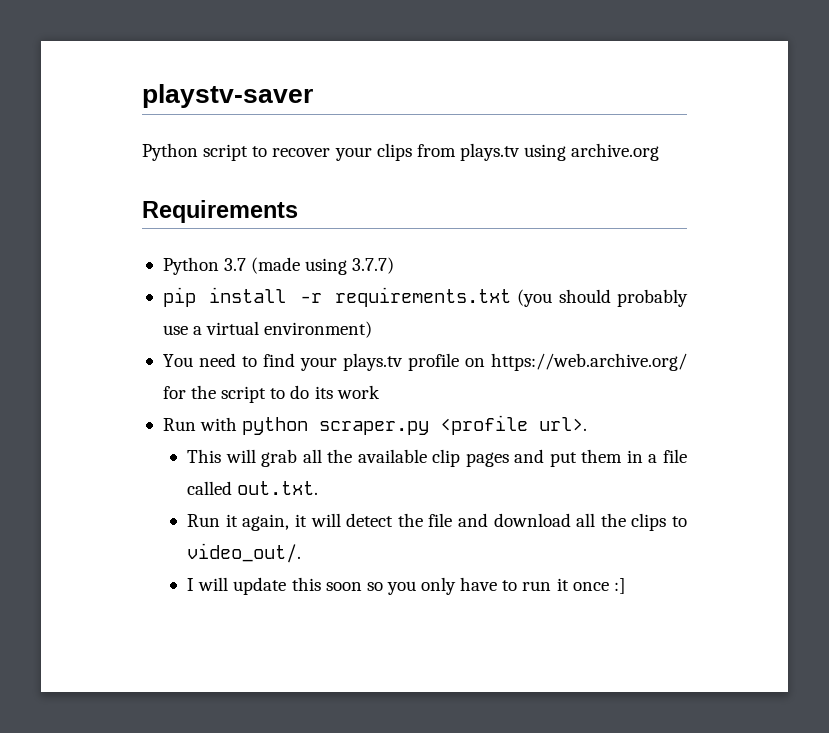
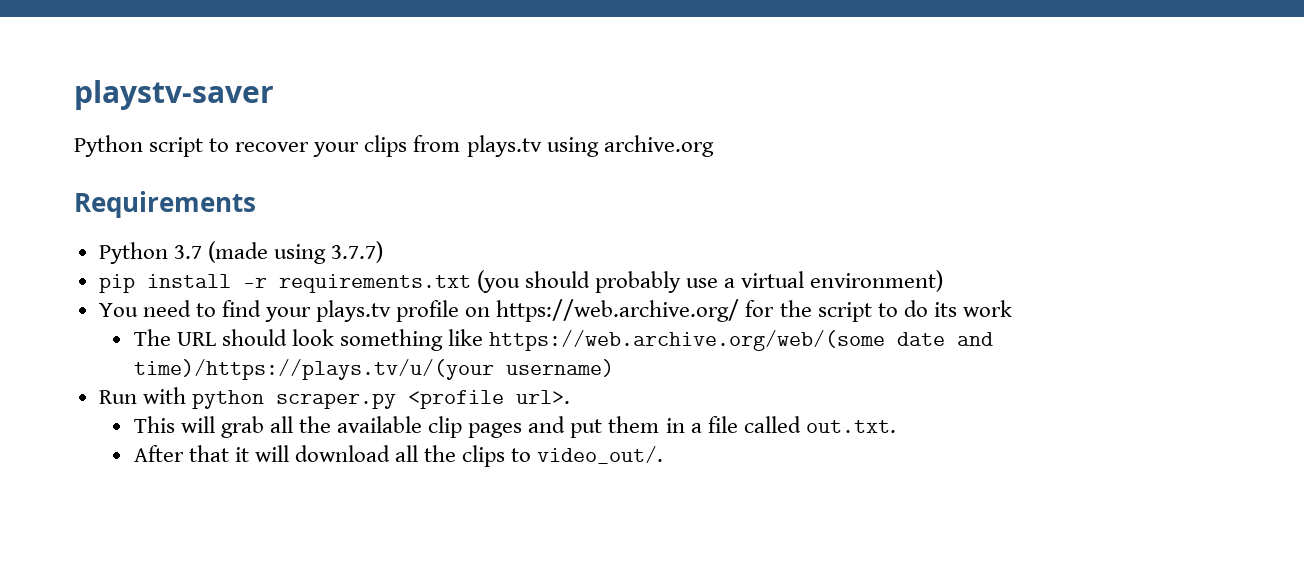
(380, 392) none -> [133,329,994,351] [133,359,614,380] // The URL should look something like https://web.archive.org/web/(some date and time)/https://plays.tv/u/(your username)
[187,513,488,531] Run it again, it will detect the file and -> [133,445,289,462] After that it will
[187,577,626,595] // I will update this soon so you only have to run it once :] -> (664, 455) none

